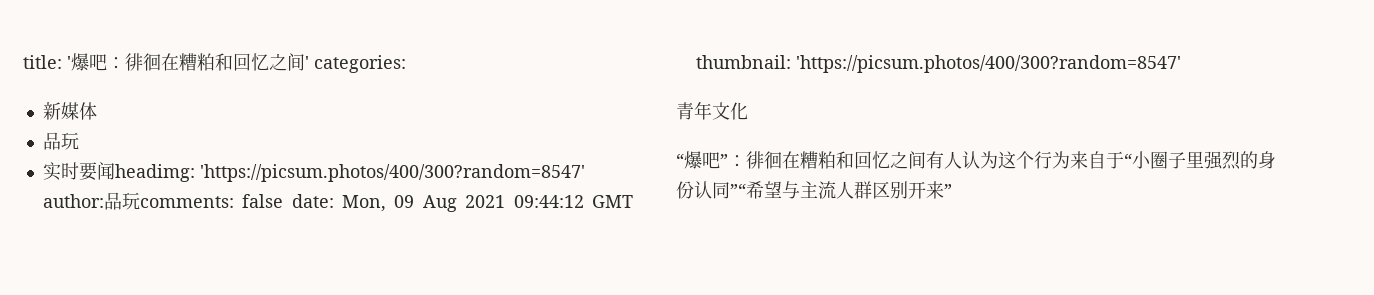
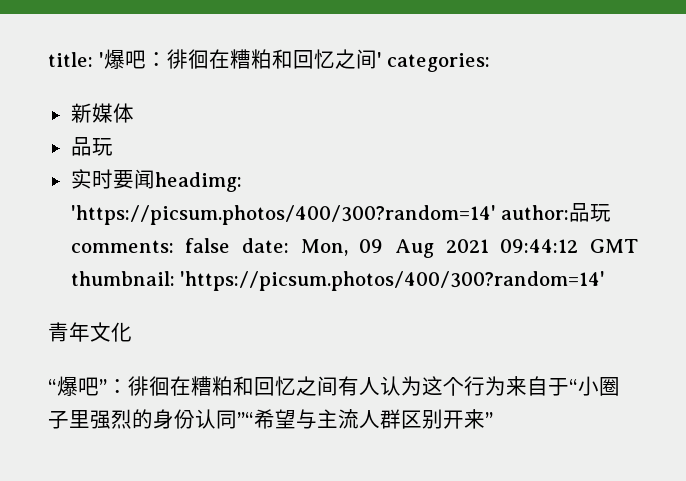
[199,164,585,182] 'https://picsum.photos/400/300?random=8547' -> [70,205,496,225] 'https://picsum.photos/400/300?random=14'
[795,55,1181,73] 'https://picsum.photos/400/300?random=8547' -> [180,271,606,291] 'https://picsum.photos/400/300?random=14'

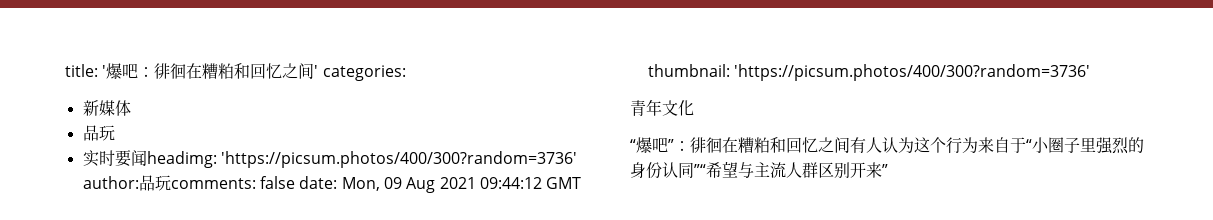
[70,205,496,225] 'https://picsum.photos/400/300?random=14' -> [220,151,577,168] 'https://picsum.photos/400/300?random=3736'
[180,271,606,291] 'https://picsum.photos/400/300?random=14' -> [733,64,1090,81] 'https://picsum.photos/400/300?random=3736'

